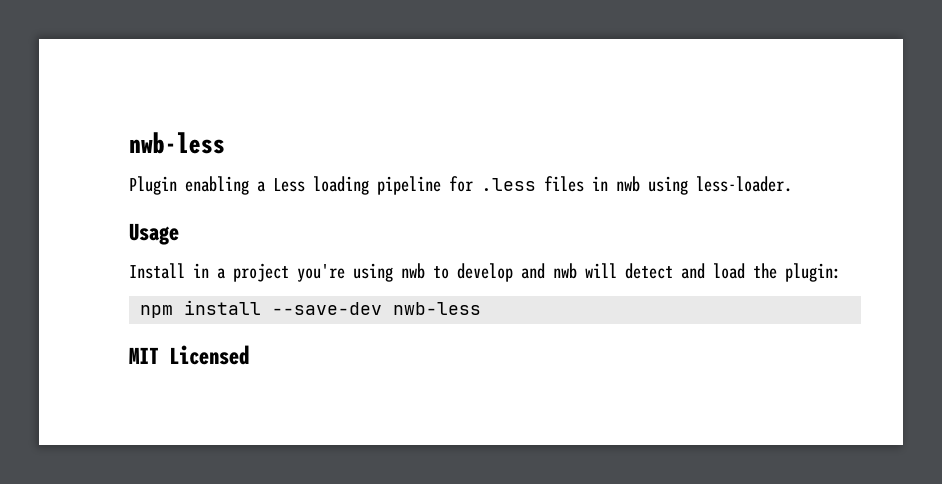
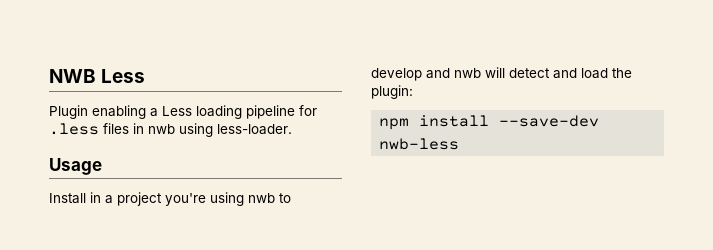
[129,132,225,154] nwb-less -> [49,69,146,83] NWB Less
[129,345,249,365] // MIT Licensed -> (460, 144) none

